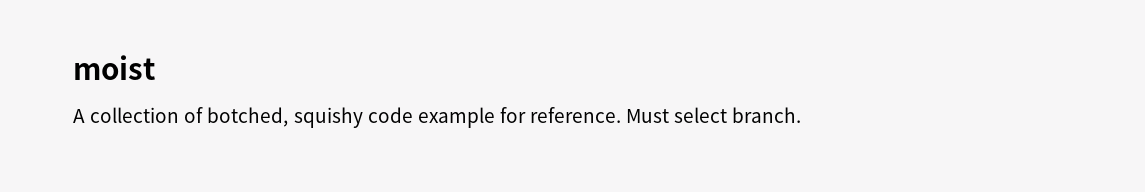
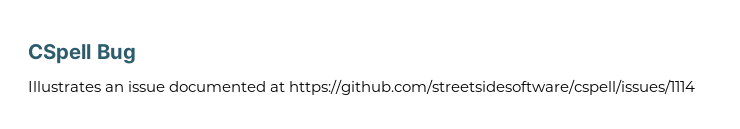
[73,55,155,80] [73,107,802,128] moist // A collection of botched, squishy code example for reference. Must select branch. -> [28,43,136,64] [28,79,696,95] CSpell Bug // Illustrates an issue documented at https://github.com/streetsidesoftware/cspell/issues/1114

